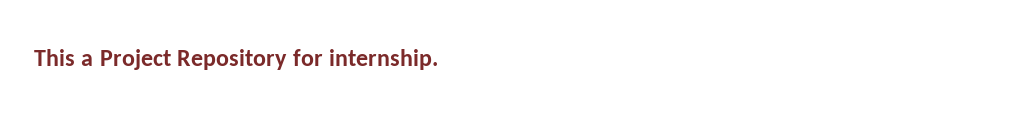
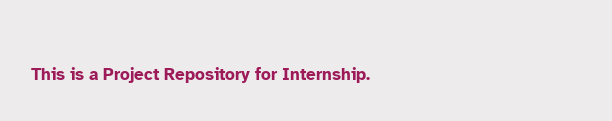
(75, 57) none -> [70,67,84,80] is
[329,49,439,70] internship. -> [282,67,370,83] Internship.

